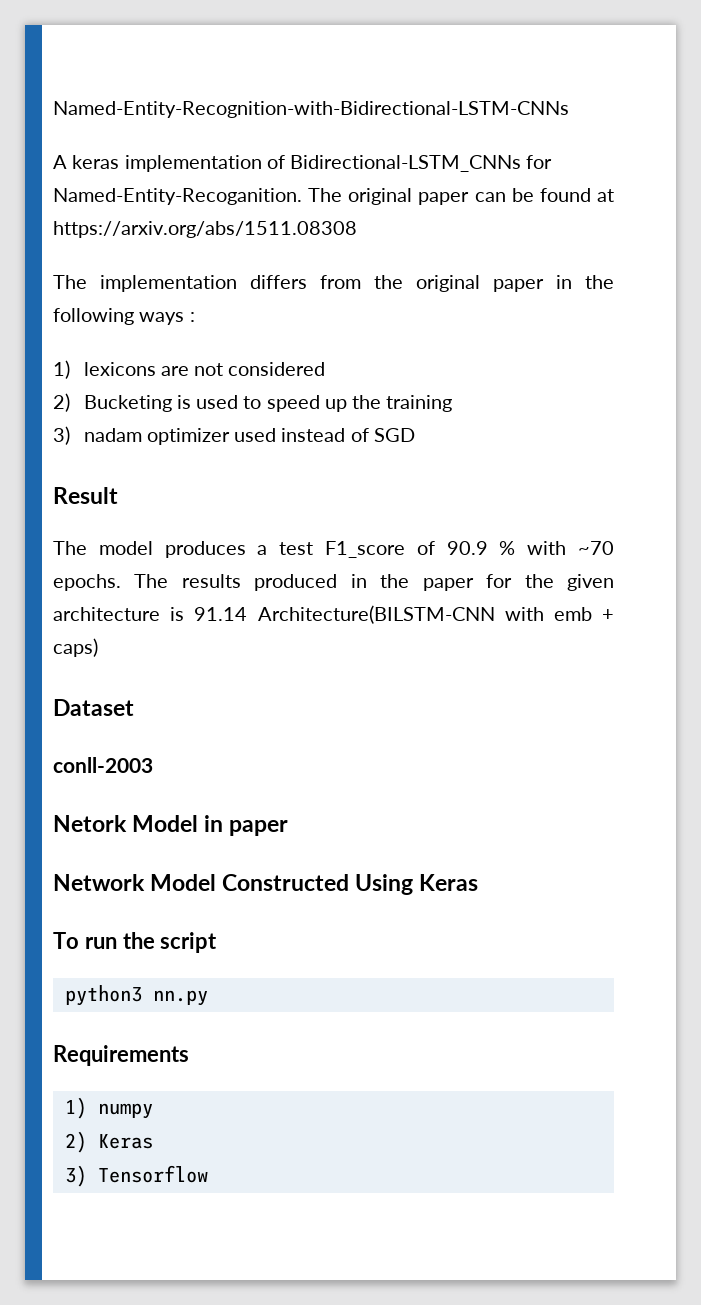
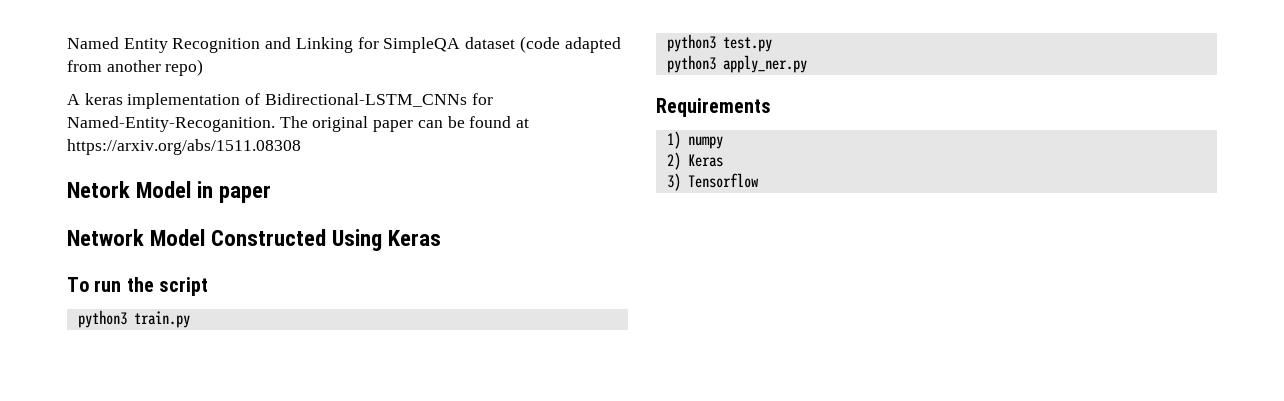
[53,101,569,118] Named-Entity-Recognition-with-Bidirectional-LSTM-CNNs -> [67,36,621,53] [67,59,204,76] Named Entity Recognition and Linking for SimpleQA dataset (code adapted from another repo)
[53,275,614,292] [53,308,195,325] [53,360,326,379] [53,393,453,412] [53,426,415,445] [53,487,118,504] [53,541,614,558] [53,574,615,591] [53,605,614,624] [53,638,98,657] [53,699,134,716] [53,757,153,773] // The implementation differs from the original paper in the following ways : // 1) lexicons are not considered // 2) Bucketing is used to speed up the training // 3) nadam optimizer used instead of SGD // Result // The model produces a test F1_score of 90.9 % with ~70 epochs. The results produced in the paper for the given architecture is 91.14 Architecture(BILSTM-CNN with emb + caps) // Dataset // conll-2003 -> (301, 147) none
[152,990,208,1006] nn.py -> [133,311,190,328] [666,34,772,52] [666,55,807,73] train.py // python3 test.py // python3 apply_ner.py

